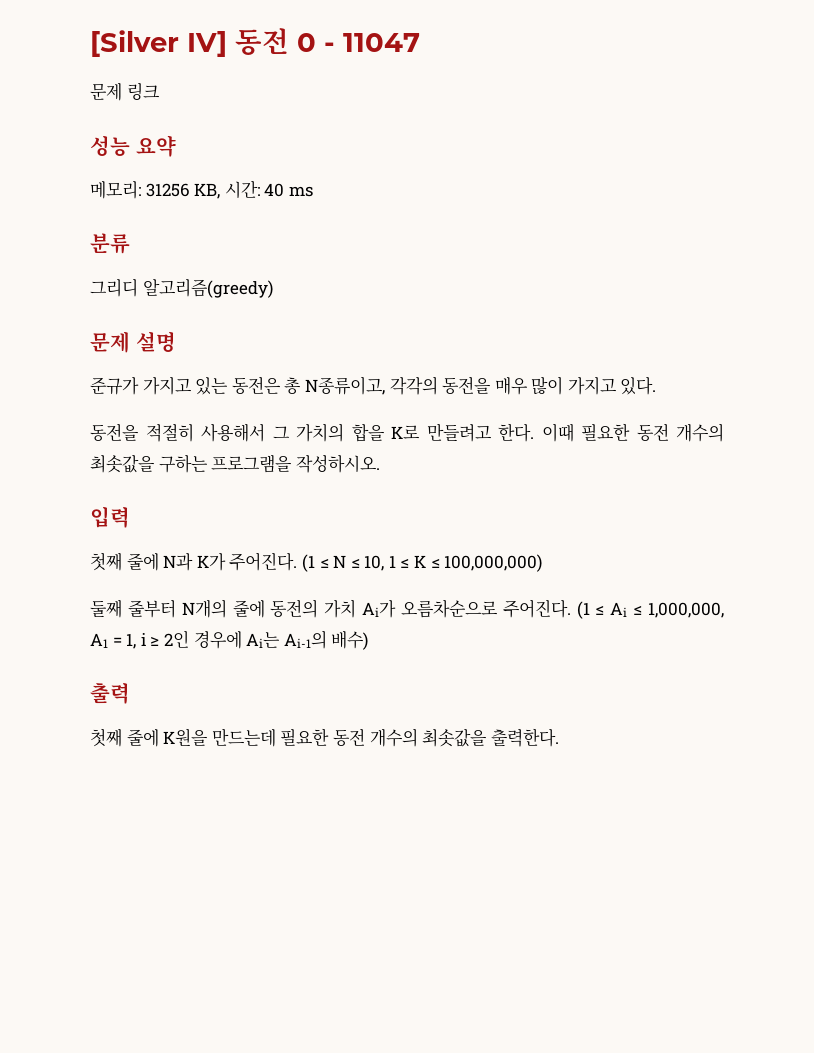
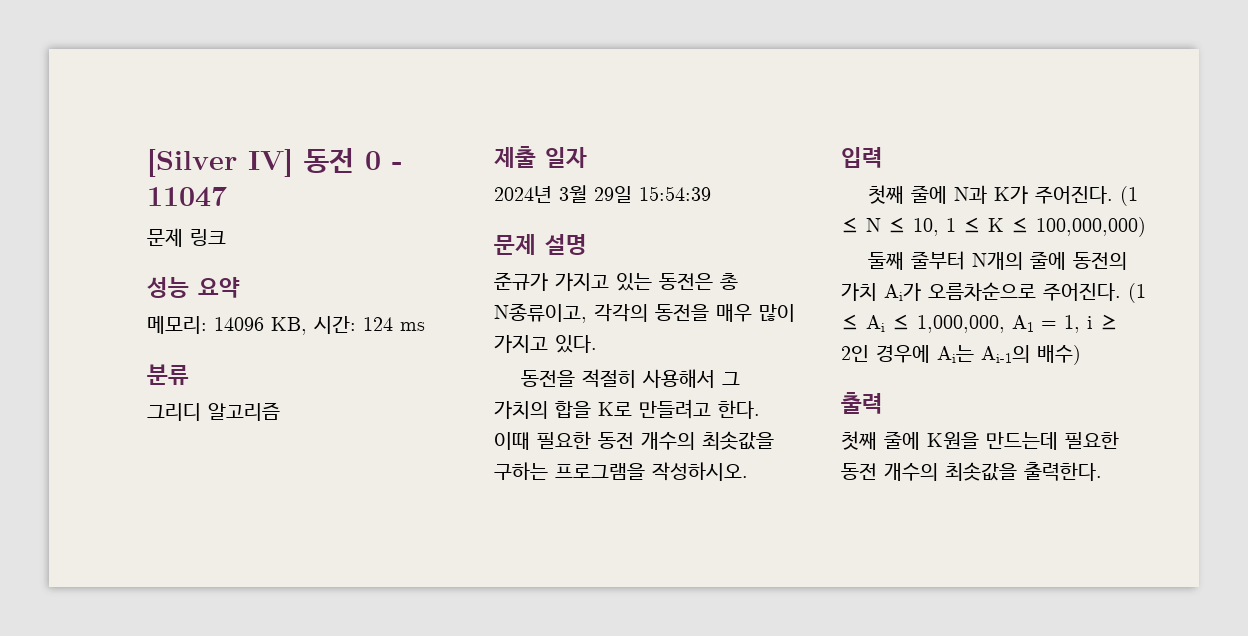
[145,183,190,197] 31256 -> [214,317,264,331] 14096
[264,183,285,197] 40 -> [363,317,393,331] 124
[142,279,273,298] 알고리즘(greedy) -> [208,402,280,421] [494,146,587,168] [494,185,711,203] 알고리즘 // 제출 일자 // 2024년 3월 29일 15:54:39

